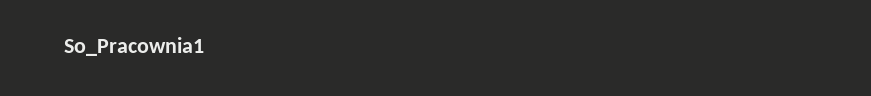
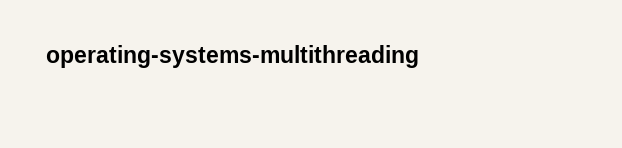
[64,37,204,56] So_Pracownia1 -> [46,45,419,68] operating-systems-multithreading

